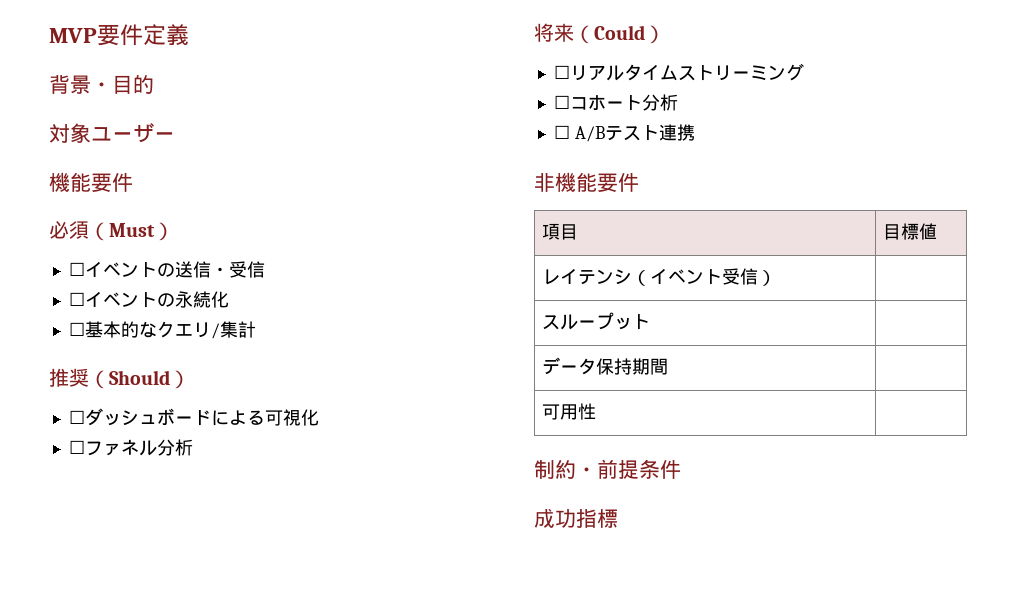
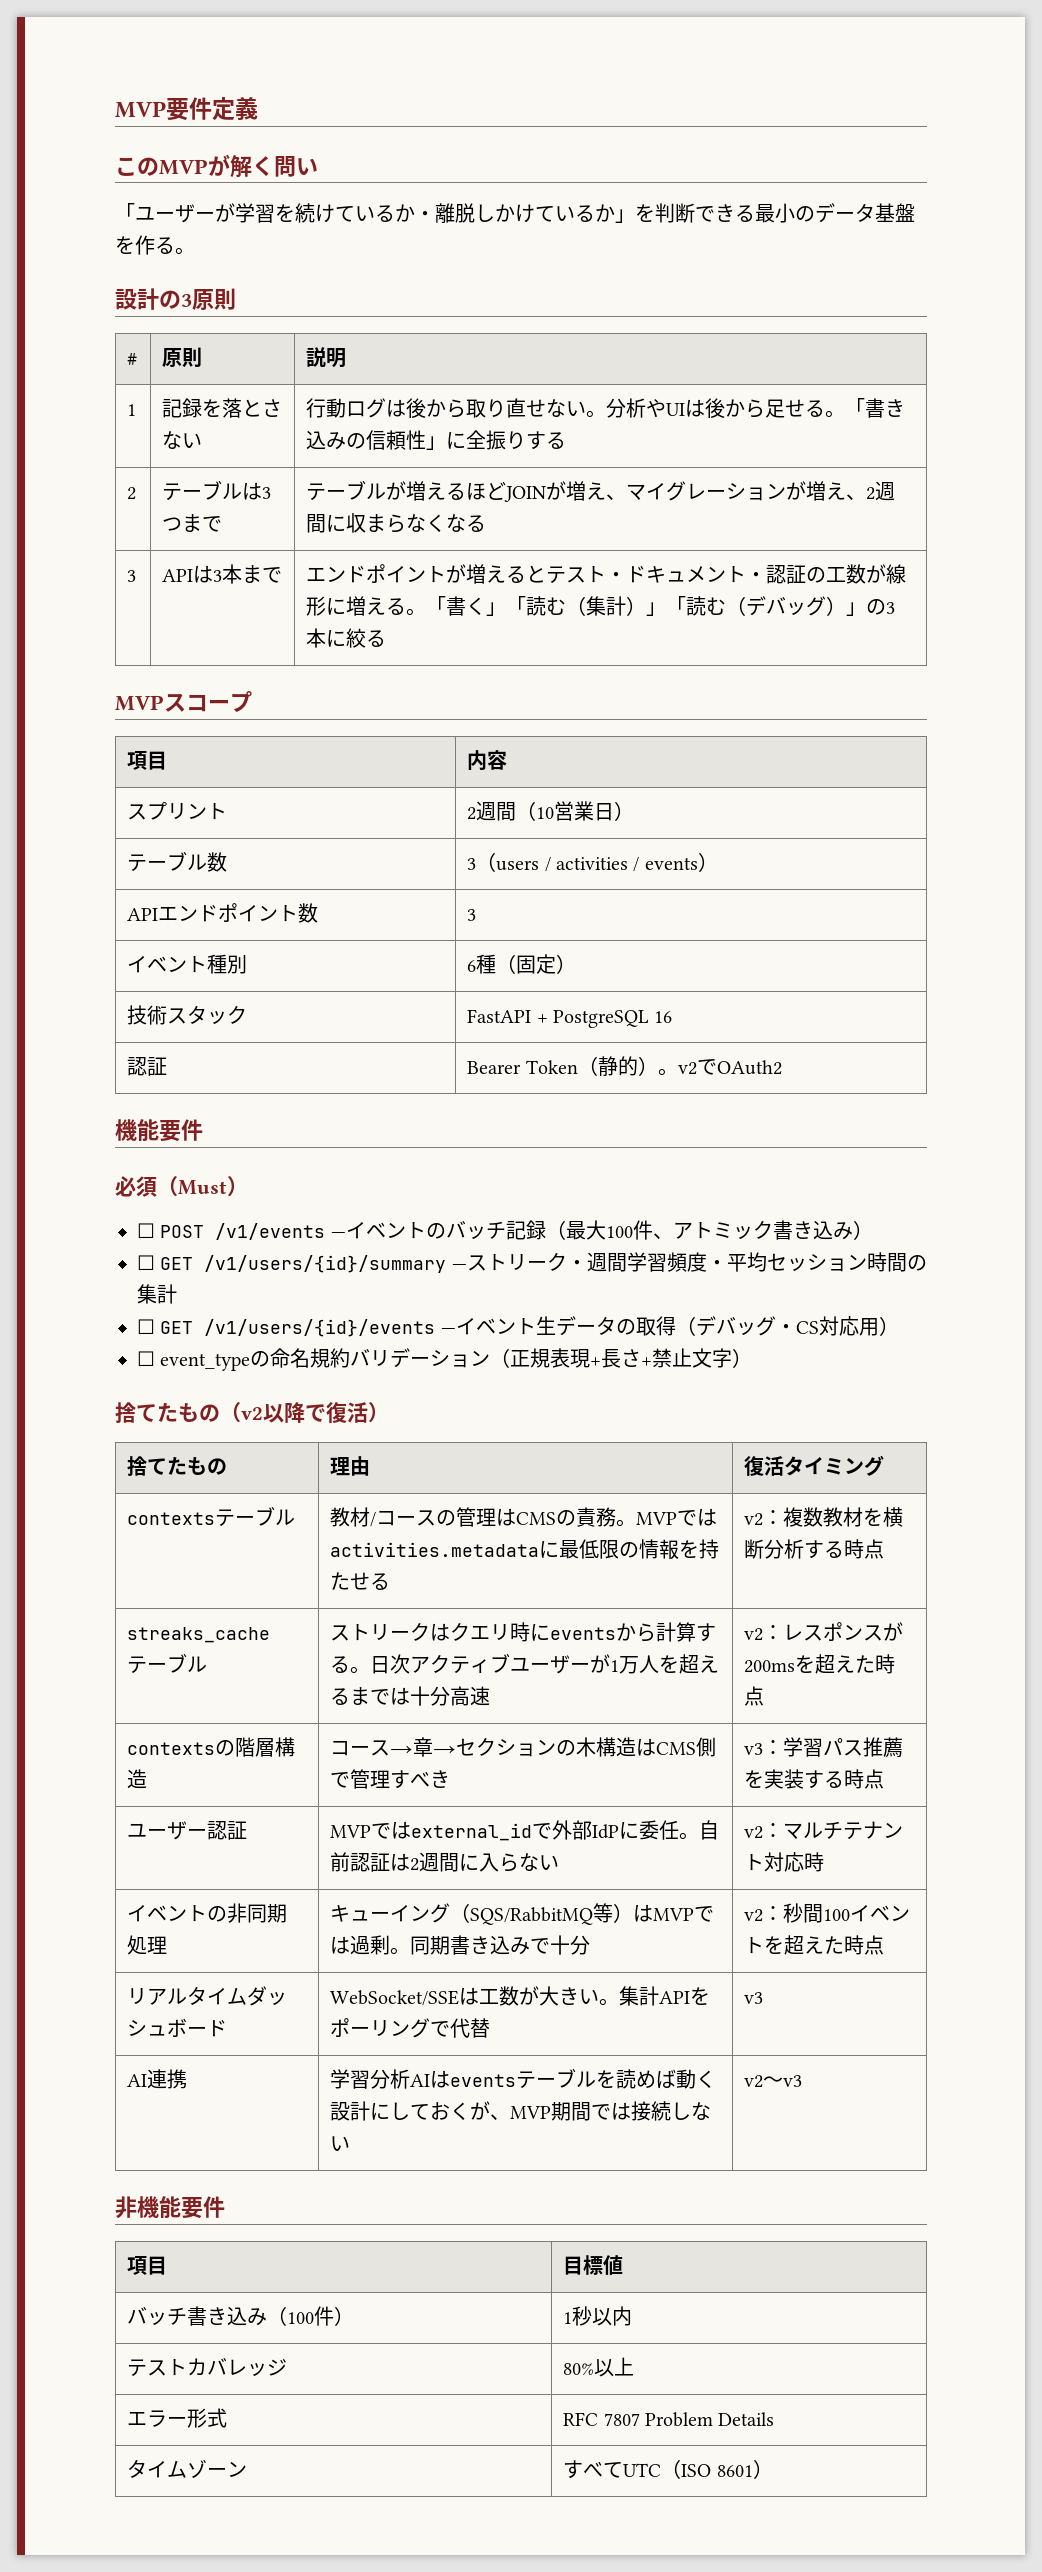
[49,75,154,94] [49,123,175,143] 背景・目的 // 対象ユーザー -> [115,154,318,178] [115,203,915,223] [115,235,195,255] [115,288,236,310] [127,353,138,365] [162,347,203,368] [306,347,347,368] [127,404,137,416] [162,398,283,418] [162,431,203,449] [306,398,906,418] [306,430,567,450] [127,487,137,500] [162,480,272,501] [162,514,223,532] [306,480,896,502] [306,513,487,533] [127,570,137,582] [162,564,283,584] [306,564,907,584] [306,596,896,616] [306,628,387,648] [115,691,252,712] [127,751,168,770] [467,750,508,771] [127,802,228,820] [467,801,635,821] [127,851,228,872] [467,852,718,872] [127,903,319,923] [467,909,477,921] [127,954,248,974] [467,954,577,974] [127,1005,248,1025] [467,1009,673,1028] [127,1057,168,1076] [467,1056,782,1076] このMVPが解く問い // 「ユーザーが学習を続けているか・離脱しかけているか」を判断できる最小のデータ基盤を作る。 // 設計の3原則 // # | 原則 | 説明 // 1 | 記録を落とさない | 行動ログは後から取り直せない。分析やUIは後から足せる。「書き込みの信頼性」に全振りする // 2 | テーブルは3つまで | テーブルが増えるほどJOINが増え、マイグレーションが増え、2週間に収まらなくなる // 3 | APIは3本まで | エンドポイントが増えるとテスト・ドキュメント・認証の工数が線形に増える。「書く」「読む（集計）」「読む（デバッグ）」の3本に絞る // MVPスコープ // 項目 | 内容 // スプリント | 2週間（10営業日） // テーブル数 | 3（users / activities / events） // APIエンドポイント数 | 3 // イベント種別 | 6種（固定） // 技術スタック | FastAPI + PostgreSQL 16 // 認証 | Bearer Token（静的）。v2でOAuth2
[84,261,265,278] [68,291,229,308] [68,321,256,339] [49,368,190,389] [68,408,319,426] [68,439,193,456] [534,23,665,44] [553,63,804,81] [553,94,678,111] [553,124,695,142] イベントの送信・受信 // ☐イベントの永続化 // ☐基本的なクエリ/集計 // 推奨（Should） // ☐ダッシュボードによる可視化 // ☐ファネル分析 // 将来（Could） // ☐リアルタイムストリーミング // ☐コホート分析 // ☐ A/Bテスト連携 -> [160,1220,873,1240] [137,1252,927,1273] [137,1284,177,1304] [137,1316,899,1337] [137,1348,753,1371] [115,1402,389,1423] [127,1456,228,1476] [330,1456,371,1476] [744,1455,885,1476] [127,1506,296,1527] [330,1507,718,1527] [330,1539,720,1560] [330,1572,391,1590] [744,1507,904,1527] [744,1539,885,1559] [127,1627,271,1643] [127,1653,208,1674] [330,1622,717,1642] [330,1653,720,1674] [330,1686,491,1706] [744,1622,904,1641] [744,1654,896,1674] [744,1686,765,1706] [127,1737,296,1757] [127,1769,148,1789] [330,1737,717,1757] [330,1769,451,1789] [744,1737,904,1758] [744,1769,885,1789] [127,1821,248,1840] [330,1820,720,1841] [330,1852,560,1872] [744,1821,904,1840] [744,1852,825,1872] [127,1903,288,1923] [127,1935,168,1955] [330,1903,715,1925] [330,1935,591,1955] [744,1903,911,1923] [744,1935,885,1955] [127,1986,288,2006] [127,2018,228,2037] [330,1986,711,2006] [330,2018,491,2038] [744,1992,764,2004] [127,2069,188,2089] [330,2068,717,2089] [330,2101,712,2121] [330,2136,351,2151] [744,2075,803,2088] POST /v1/events —イベントのバッチ記録（最大100件、アトミック書き込み） // ☐ GET /v1/users/{id}/summary —ストリーク・週間学習頻度・平均セッション時間の集計 // ☐ GET /v1/users/{id}/events —イベント生データの取得（デバッグ・CS対応用） // ☐ event_typeの命名規約バリデーション（正規表現+長さ+禁止文字） // 捨てたもの（v2以降で復活） // 捨てたもの | 理由 | 復活タイミング // contextsテーブル | 教材/コースの管理はCMSの責務。MVPではactivities.metadataに最低限の情報を持たせる | v2：複数教材を横断分析する時点 // streaks_cacheテーブル | ストリークはクエリ時にeventsから計算する。日次アクティブユーザーが1万人を超えるまでは十分高速 | v2：レスポンスが200msを超えた時点 // contextsの階層構造 | コース→章→セクションの木構造はCMS側で管理すべき | v3：学習パス推薦を実装する時点 // ユーザー認証 | MVPではexternal_idで外部IdPに委任。自前認証は2週間に入らない | v2：マルチテナント対応時 // イベントの非同期処理 | キューイング（SQS/RabbitMQ等）はMVPでは過剰。同期書き込みで十分 | v2：秒間100イベントを超えた時点 // リアルタイムダッシュボード | WebSocket/SSEは工数が大きい。集計APIをポーリングで代替 | v3 // AI連携 | 学習分析AIはeventsテーブルを読めば動く設計にしておくが、MVP期間では接続しない | v2〜v3
[541,268,776,286] [541,312,650,330] [541,357,668,375] [541,403,596,420] [534,459,681,479] [534,509,618,528] レイテンシ（イベント受信） | // スループット | // データ保持期間 | // 可用性 | // 制約・前提条件 // 成功指標 -> [127,2306,355,2326] [563,2306,633,2326] [127,2358,288,2377] [563,2357,635,2377] [127,2408,228,2428] [563,2412,775,2427] [127,2459,248,2478] [563,2459,773,2479] バッチ書き込み（100件） | 1秒以内 // テストカバレッジ | 80%以上 // エラー形式 | RFC 7807 Problem Details // タイムゾーン | すべてUTC（ISO 8601）

